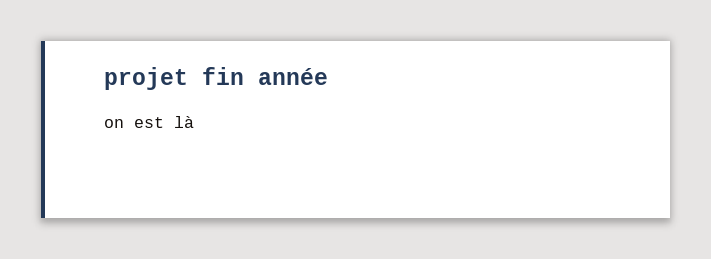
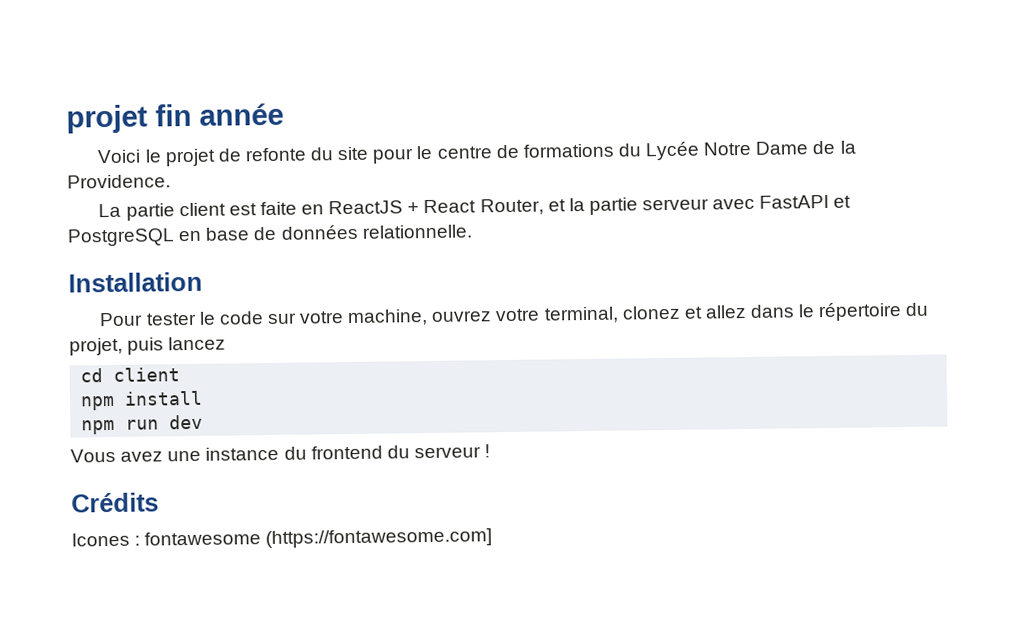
[104,116,194,128] on est là -> [97,140,856,167] [67,174,171,189] [98,194,852,221] [67,224,472,247] [68,271,203,293] [99,302,930,327] [69,336,227,356] [80,367,181,383] [80,390,204,411] [81,414,204,435] [70,444,491,463] [71,492,159,513] [71,528,493,549] Voici le projet de refonte du site pour le centre de formations du Lycée Notre Dame de la Providence. // La partie client est faite en ReactJS + React Router, et la partie serveur avec FastAPI et PostgreSQL en base de données relationnelle. // Installation // Pour tester le code sur votre machine, ouvrez votre terminal, clonez et allez dans le répertoire du projet, puis lancez // cd client // npm install // npm run dev // Vous avez une instance du frontend du serveur ! // Crédits // Icones : fontawesome (https://fontawesome.com]

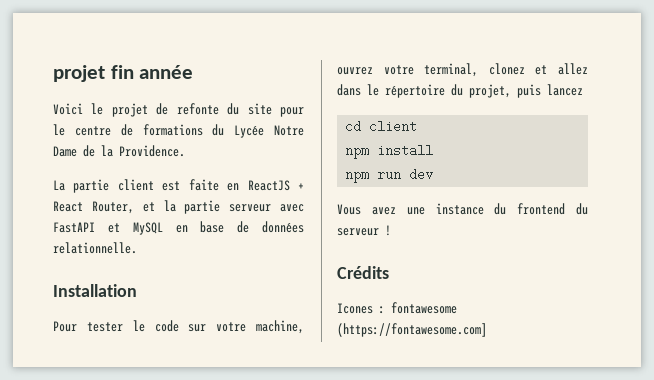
[67,228,175,247] PostgreSQL -> [132,222,163,235] MySQL

